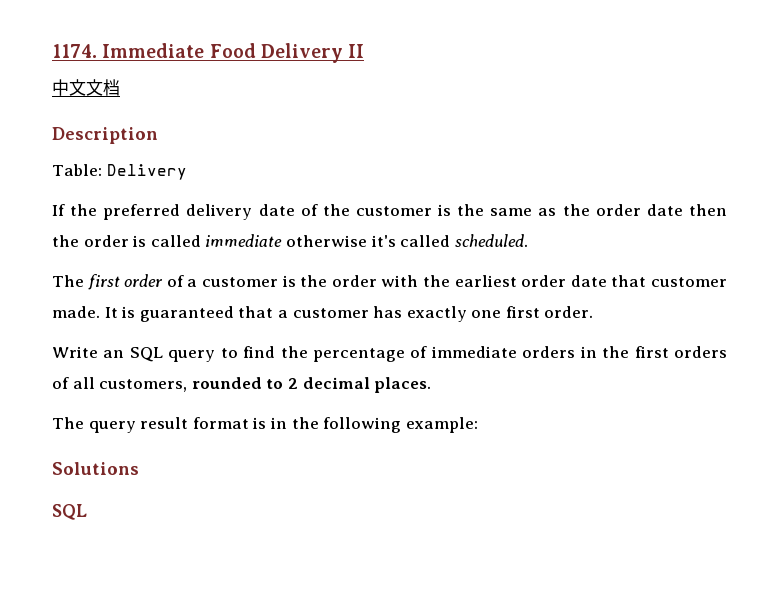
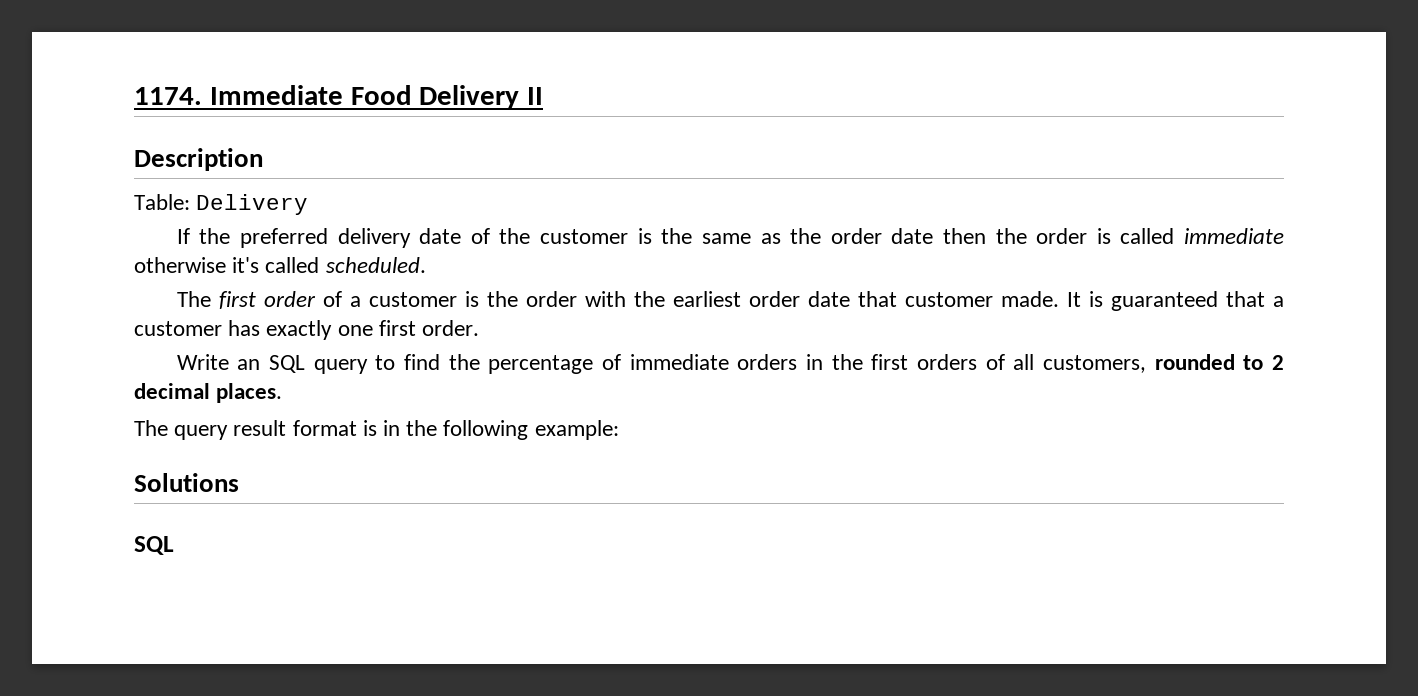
[52,79,120,96] // 中文文档 -> (544, 96) none

